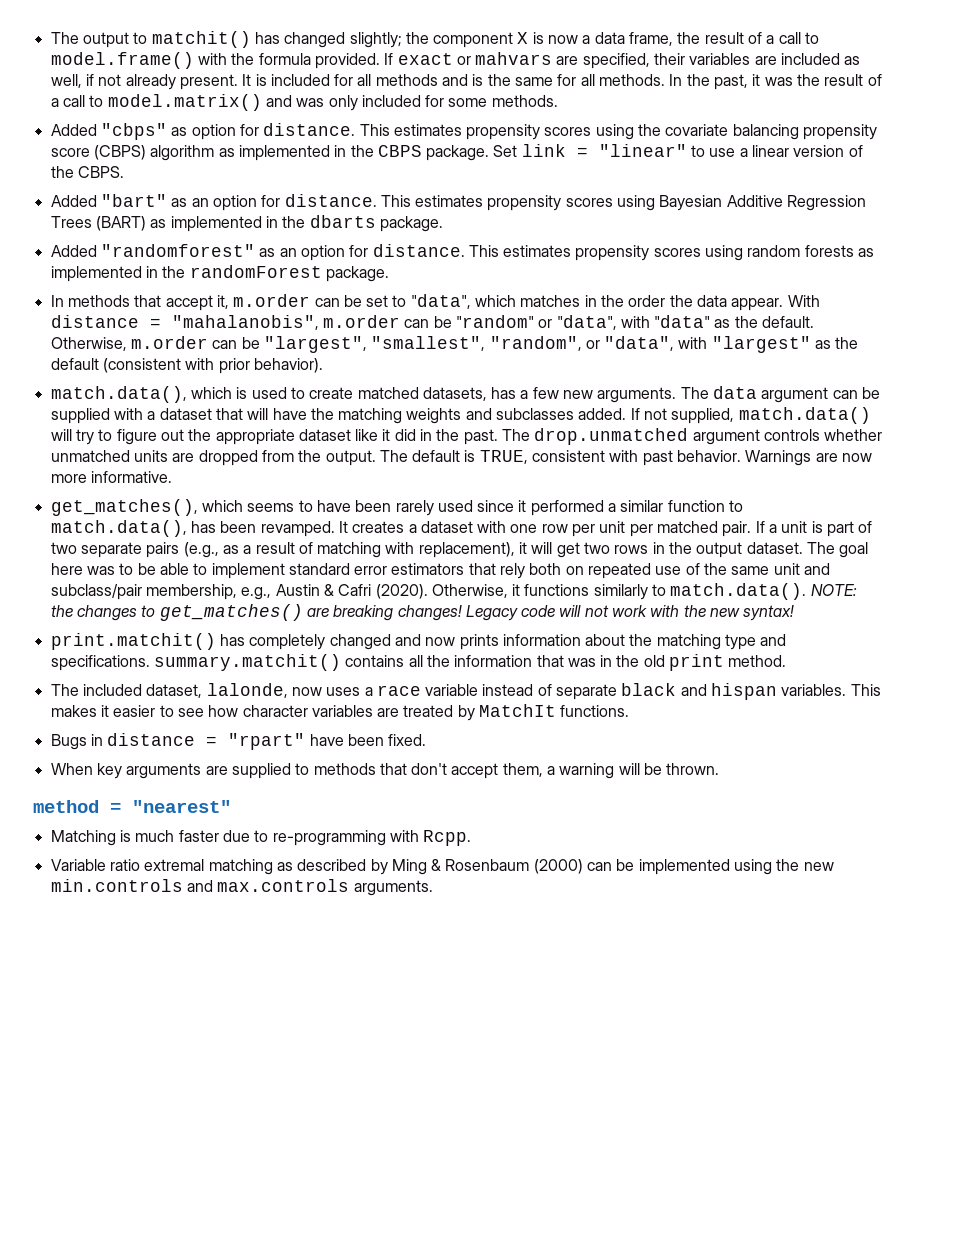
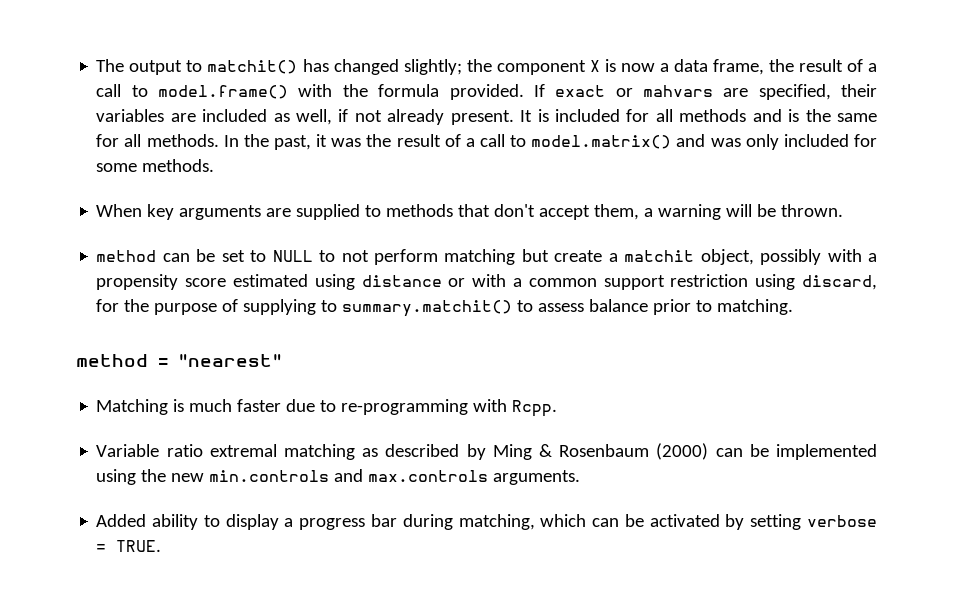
[50,123,878,140] [50,144,863,161] [50,166,124,178] [50,194,867,211] [50,215,443,232] [50,244,875,261] [50,265,389,282] [50,294,820,311] [50,315,815,330] [50,336,859,353] [50,358,323,374] [50,386,881,403] [50,407,871,424] [50,428,883,445] [50,450,873,466] [50,471,172,483] [50,499,744,516] [50,520,873,537] [50,542,869,558] [50,563,831,579] [50,583,857,600] [50,604,795,621] [50,633,787,650] [50,654,787,671] [50,683,881,700] [50,704,630,721] [50,733,427,750] // Added "cbps" as option for distance. This estimates propensity scores using the covariate balancing propensity score (CBPS) algorithm as implemented in the CBPS package. Set link = "linear" to use a linear version of the CBPS. // Added "bart" as an option for distance. This estimates propensity scores using Bayesian Additive Regression Trees (BART) as implemented in the dbarts package. // Added "randomforest" as an option for distance. This estimates propensity scores using random forests as implemented in the randomForest package. // In methods that accept it, m.order can be set to "data", which matches in the order the data appear. With distance = "mahalanobis", m.order can be "random" or "data", with "data" as the default. Otherwise, m.order can be "largest", "smallest", "random", or "data", with "largest" as the default (consistent with prior behavior). // match.data(), which is used to create matched datasets, has a few new arguments. The data argument can be supplied with a dataset that will have the matching weights and subclasses added. If not supplied, match.data() will try to figure out the appropriate dataset like it did in the past. The drop.unmatched argument controls whether unmatched units are dropped from the output. The default is TRUE, consistent with past behavior. Warnings are now more informative. // get_matches(), which seems to have been rarely used since it performed a similar function to match.data(), has been revamped. It creates a dataset with one row per unit per matched pair. If a unit is part of two separate pairs (e.g., as a result of matching with replacement), it will get two rows in the output dataset. The goal here was to be able to implement standard error estimators that rely both on repeated use of the same unit and subclass/pair membership, e.g., Austin & Cafri (2020). Otherwise, it functions similarly to match.data(). NOTE: the changes to get_matches() are breaking changes! Legacy code will not work with the new syntax! // print.matchit() has completely changed and now prints information about the matching type and specifications. summary.matchit() contains all the information that was in the old print method. // The included dataset, lalonde, now uses a race variable instead of separate black and hispan variables. This makes it easier to see how character variables are treated by MatchIt functions. // Bugs in distance = "rpart" have been fixed. -> (215, 165) none
(720, 769) none -> [96,249,878,265] [96,274,877,290] [96,299,794,317] // method can be set to NULL to not perform matching but create a matchit object, possibly with a propensity score estimated using distance or with a common support restriction using discard, for the purpose of supplying to summary.matchit() to assess balance prior to matching.
(433, 888) none -> [96,514,877,530] [96,540,162,552] // Added ability to display a progress bar during matching, which can be activated by setting verbose = TRUE.

